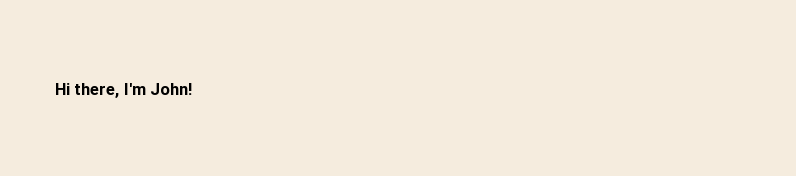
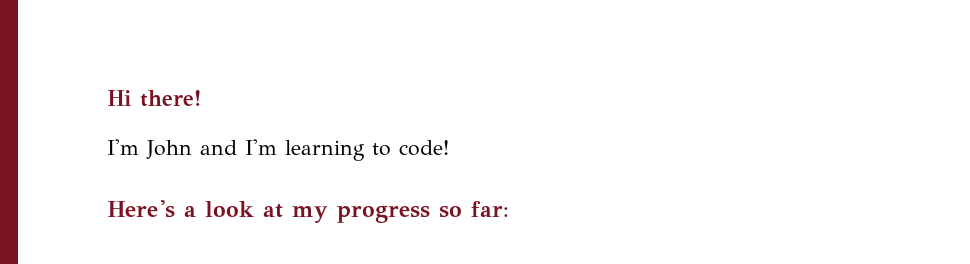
[74,83,193,98] there, I'm John! -> [140,90,201,107] [107,139,449,161] [107,200,509,223] there! // I'm John and I'm learning to code! // Here's a look at my progress so far:

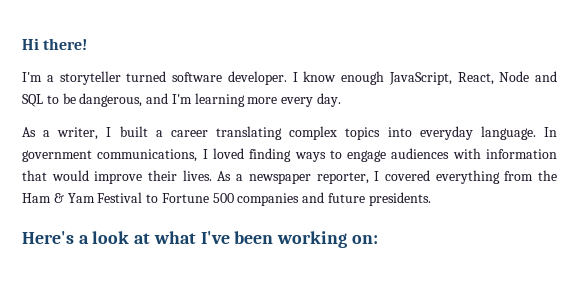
[146,139,449,161] John and I'm learning to code! -> [46,71,557,85] [22,93,342,107] [22,126,557,140] [22,148,558,162] [22,170,557,184] [22,192,431,206] a storyteller turned software developer. I know enough JavaScript, React, Node and SQL to be dangerous, and I'm learning more every day. // As a writer, I built a career translating complex topics into everyday language. In government communications, I loved finding ways to engage audiences with information that would improve their lives. As a newspaper reporter, I covered everything from the Ham & Yam Festival to Fortune 500 companies and future presidents.
[292,201,509,223] my progress so far: -> [153,231,378,248] what I've been working on:

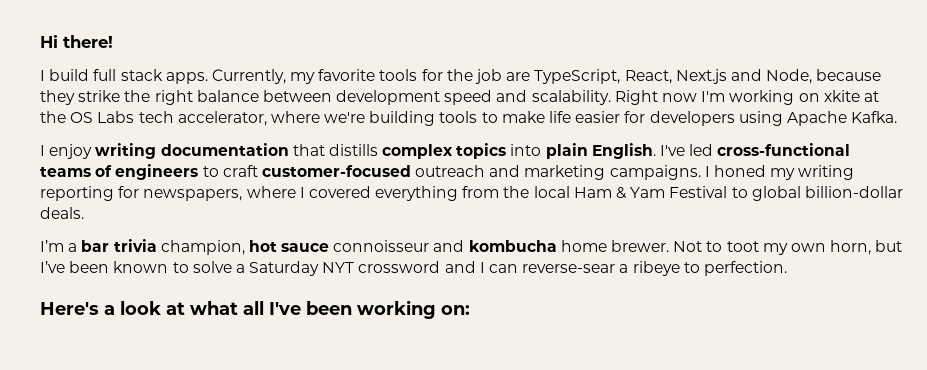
[22,71,557,85] [22,93,342,107] [22,126,557,140] [22,148,558,162] [22,170,369,184] I'm a storyteller turned software developer. I know enough JavaScript, React, Node and SQL to be dangerous, and I'm learning more every day. // As a writer, I built a career translating complex topics into everyday language. In government communications, I loved finding ways to engage audiences with information that would improve their lives. As a newspaper reporter, -> [40,69,882,84] [40,90,879,105] [40,111,898,126] [40,143,851,159] [40,164,855,180] [40,186,296,201] I build full stack apps. Currently, my favorite tools for the job are TypeScript, React, Next.js and Node, because they strike the right balance between development speed and scalability. Right now I'm working on xkite at the OS Labs tech accelerator, where we're building tools to make life easier for developers using Apache Kafka. // I enjoy writing documentation that distills complex topics into plain English. I've led cross-functional teams of engineers to craft customer-focused outreach and marketing campaigns. I honed my writing reporting for newspapers, where
(557, 175) none -> [533,186,570,198] local
[161,192,431,206] Fortune 500 companies and future presidents. -> [751,186,903,201] [40,207,84,219] [40,239,903,255] [40,261,787,276] global billion-dollar deals. // I’m a bar trivia champion, hot sauce connoisseur and kombucha home brewer. Not to toot my own horn, but I’ve been known to solve a Saturday NYT crossword and I can reverse-sear a ribeye to perfection.
(196, 237) none -> [243,301,264,315] all

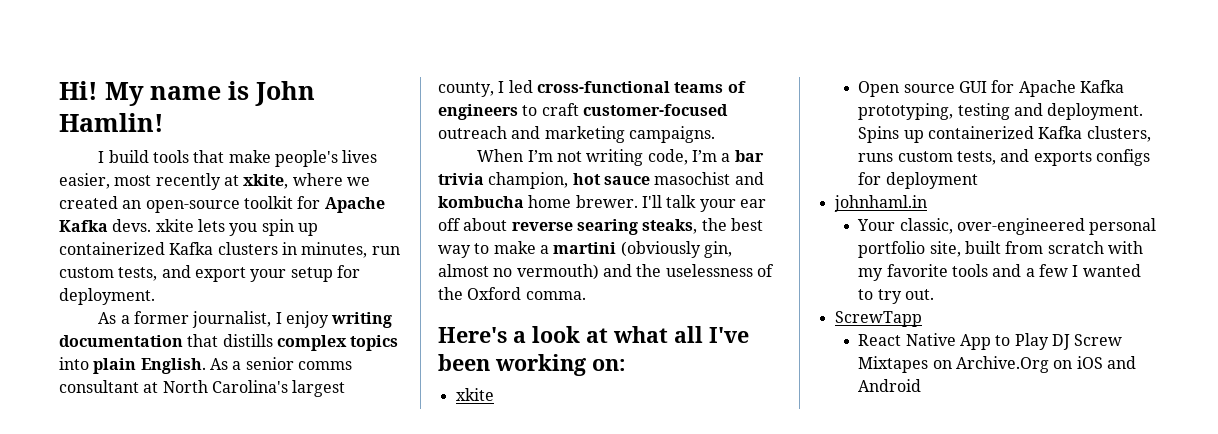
[40,35,113,48] [40,69,882,84] [40,90,879,105] [40,111,898,126] Hi there! // I build full stack apps. Currently, my favorite tools for the job are TypeScript, React, Next.js and Node, because they strike the right balance between development speed and scalability. Right now I'm working on xkite at the OS Labs tech accelerator, where we're building tools to make life easier for developers using Apache Kafka. // -> [59,81,315,106] [59,113,164,132] [98,150,378,167] [59,173,370,190] [59,196,385,213] [59,219,318,236] [59,242,400,258] [59,265,360,282] [59,288,155,305] [98,311,272,328] Hi! My name is John Hamlin! // I build tools that make people's lives easier, most recently at xkite, where we created an open-source toolkit for Apache Kafka devs. xkite lets you spin up containerized Kafka clusters in minutes, run custom tests, and export your setup for deployment. // As a former journalist,
[660,145,686,156] I've -> [209,357,352,370] [59,380,346,397] [438,81,505,97] As a senior comms consultant at North Carolina's largest county, I
[704,165,855,180] [40,186,903,201] [40,207,84,219] I honed my writing reporting for newspapers, where I covered everything from the local Ham & Yam Festival to global billion-dollar deals. // -> [477,149,688,166] // When I’m not writing code,
[333,240,430,252] connoisseur -> [654,172,731,185] masochist
[673,240,903,255] [40,261,787,276] Not to toot my own horn, but I’ve been known to solve a Saturday NYT crossword and I can reverse-sear a ribeye to perfection. -> [641,195,766,212] [438,218,763,235] [438,241,732,258] [438,264,774,280] [438,287,586,300] I'll talk your ear off about reverse searing steaks, the best way to make a martini (obviously gin, almost no vermouth) and the uselessness of the Oxford comma.
(470, 310) none -> [455,388,494,401] [858,80,1125,97] [858,103,1144,120] [858,126,1151,143] [858,149,1151,166] [858,172,978,189] [833,195,927,212] [857,218,1157,235] [858,241,1144,258] [858,264,1141,281] [858,289,935,304] [834,311,922,327] [858,333,1123,350] [858,356,1137,373] [858,379,922,392] // xkite // Open source GUI for Apache Kafka prototyping, testing and deployment. Spins up containerized Kafka clusters, runs custom tests, and exports configs for deployment // johnhaml.in // Your classic, over-engineered personal portfolio site, built from scratch with my favorite tools and a few I wanted to try out. // ScrewTapp // React Native App to Play DJ Screw Mixtapes on Archive.Org on iOS and Android

